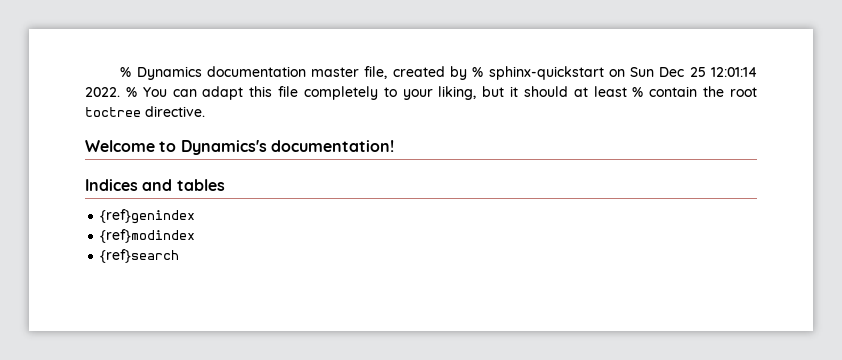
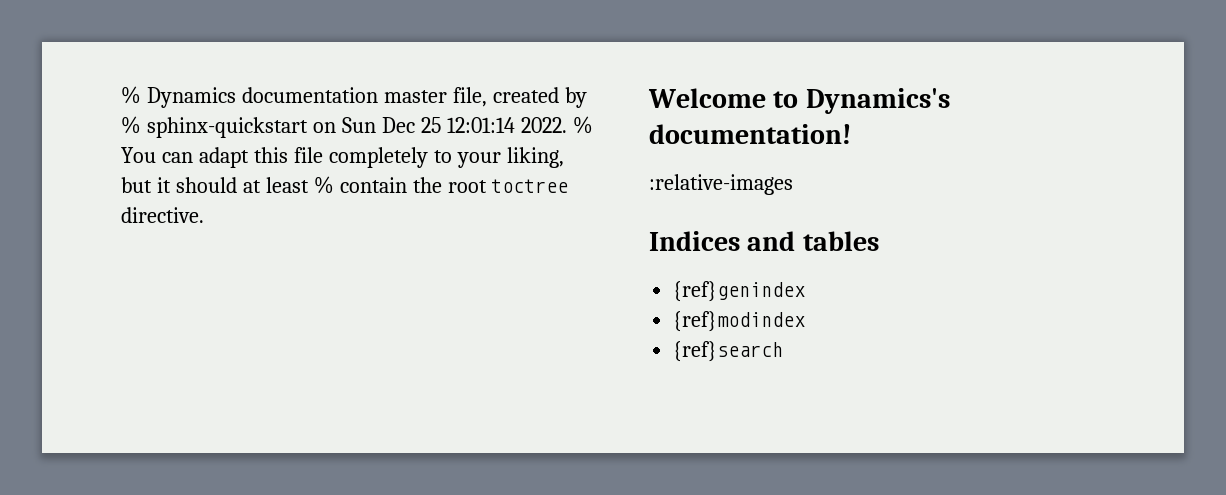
(394, 146) none -> [649,174,793,195] // :relative-images

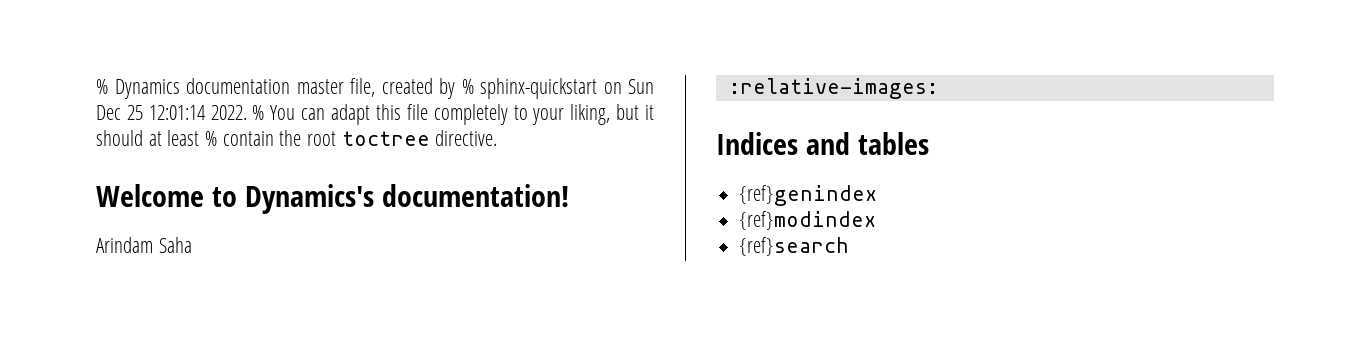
[649,174,793,195] :relative-images -> [96,237,192,253] [728,78,938,99] Arindam Saha // :relative-images:

